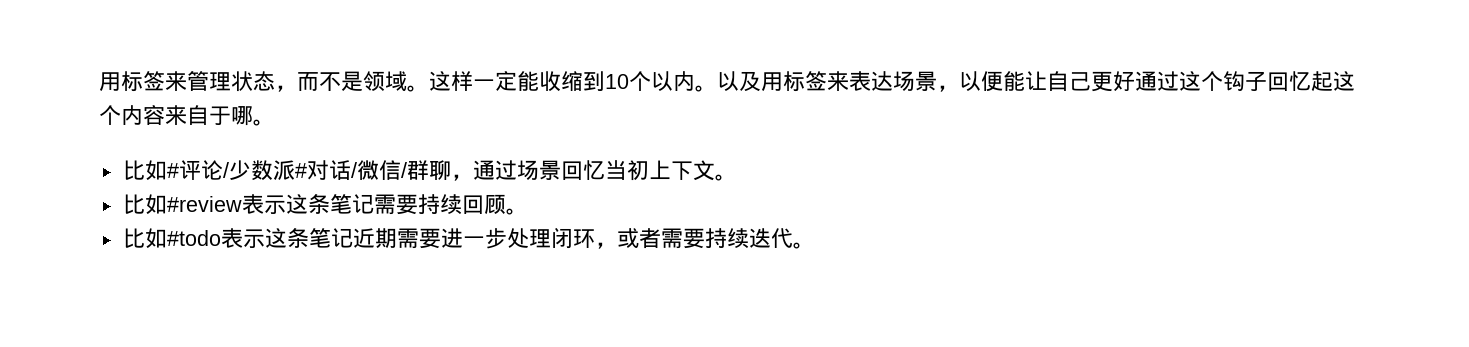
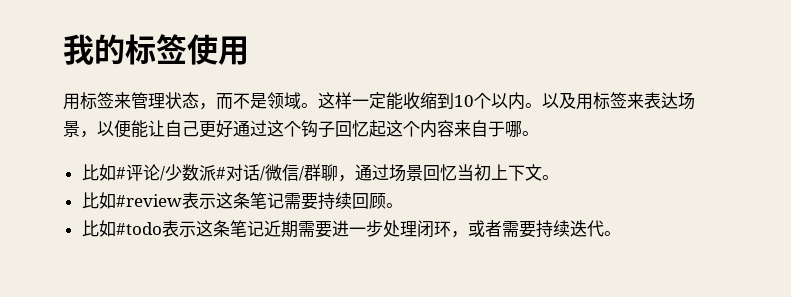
(99, 81) none -> [63,34,249,65] 我的标签使用 //

